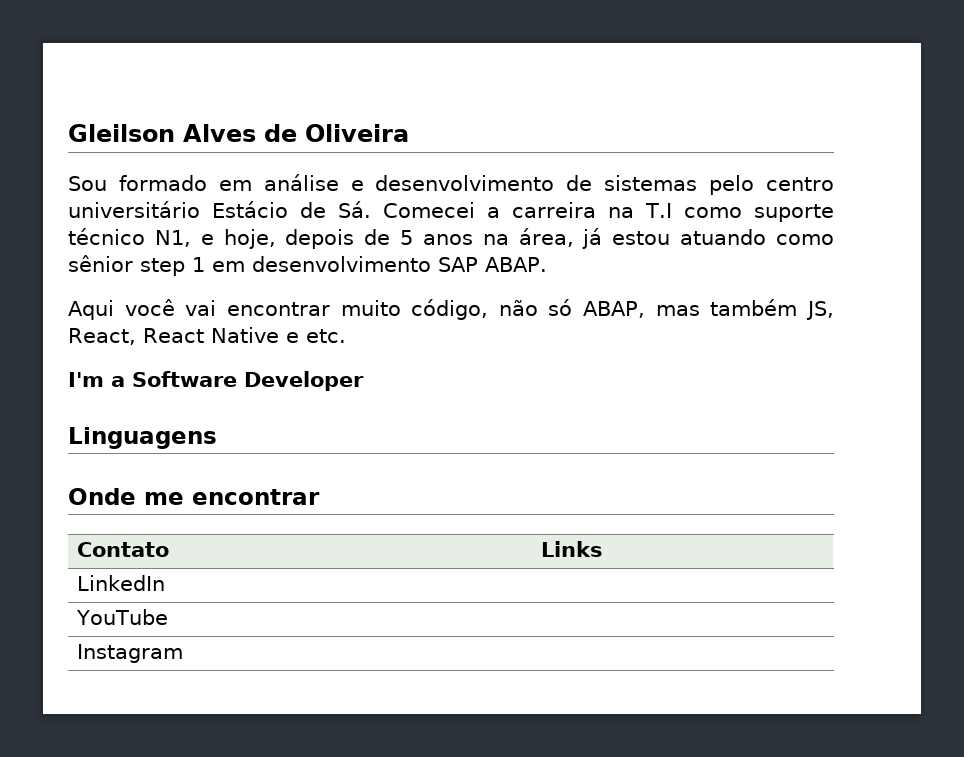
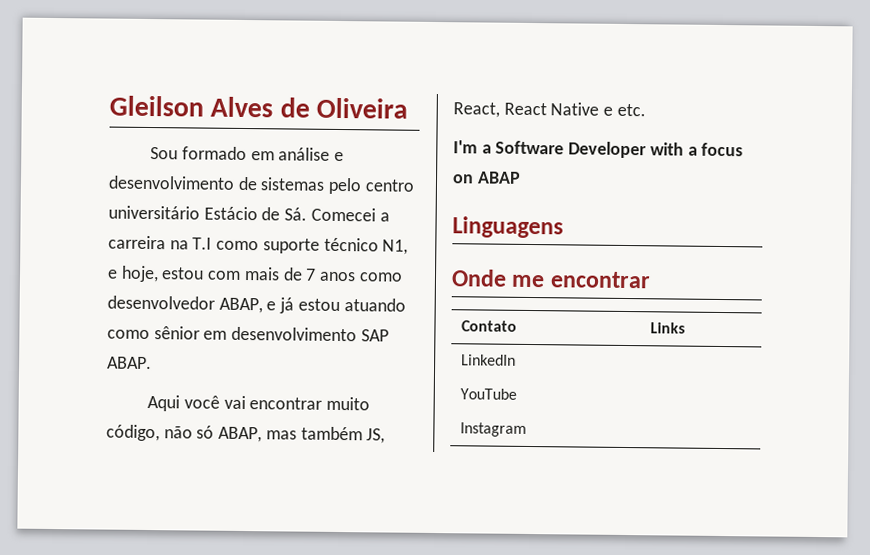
[285,228,574,249] depois de 5 anos na área, -> [161,267,403,282] [107,295,277,314] estou com mais de 7 anos como desenvolvedor ABAP, e
[140,257,205,276] step 1 -> (200, 333) none
(364, 381) none -> [649,142,744,157] [452,171,521,184] with a focus on ABAP

